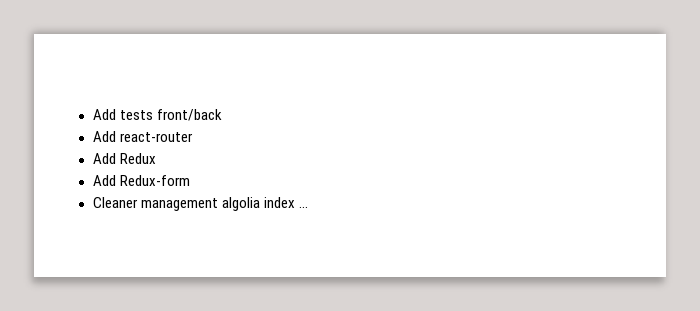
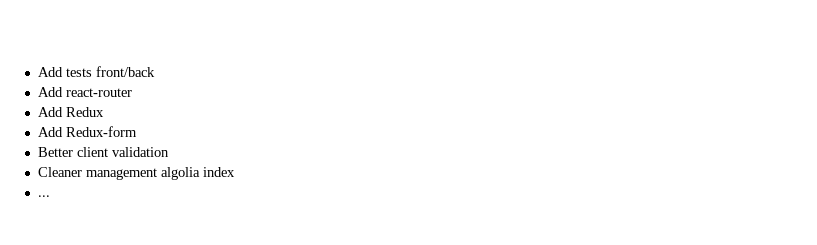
(190, 180) none -> [37,147,169,157] // Better client validation
(295, 202) none -> (235, 172) //

